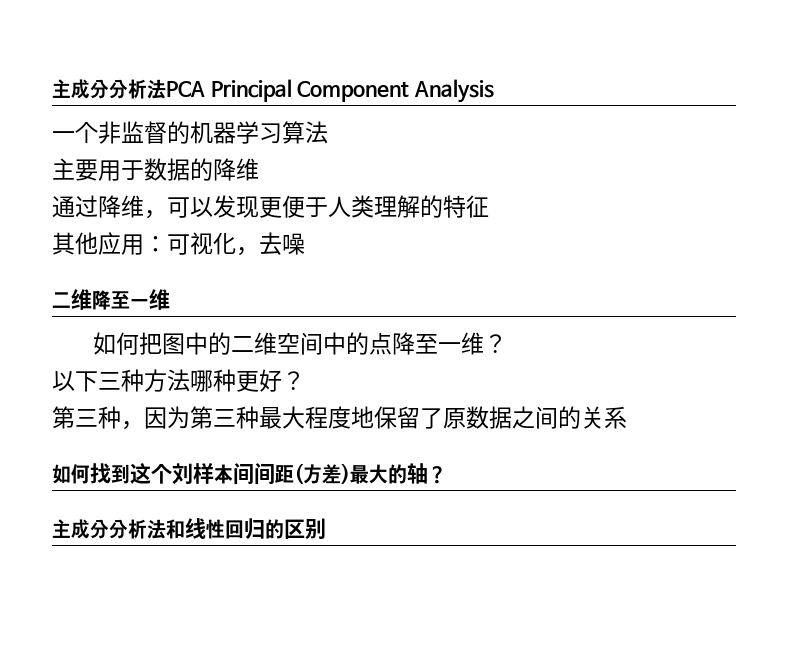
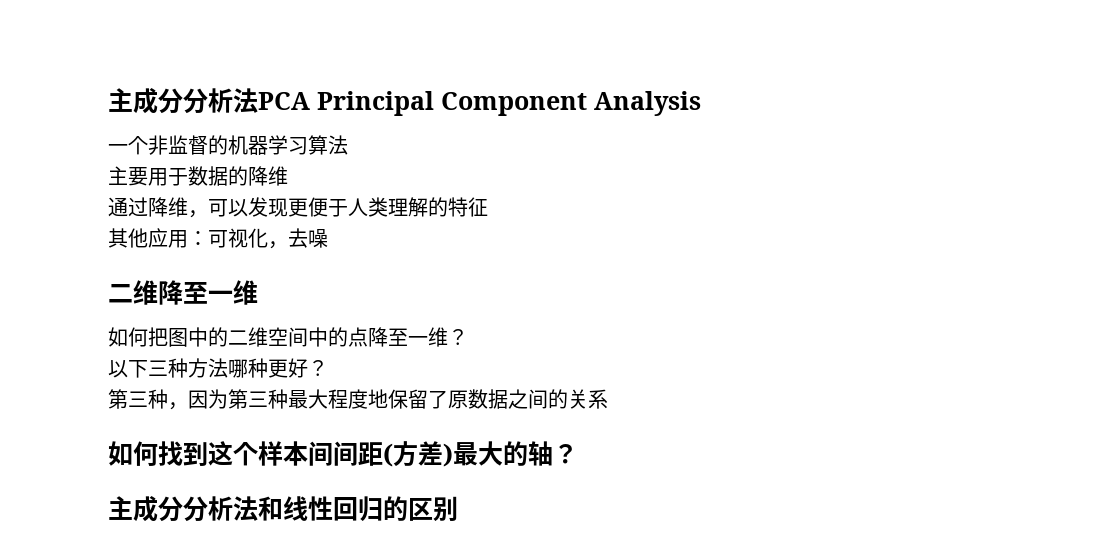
[172,463,193,485] 刘 -> (258, 454) none

